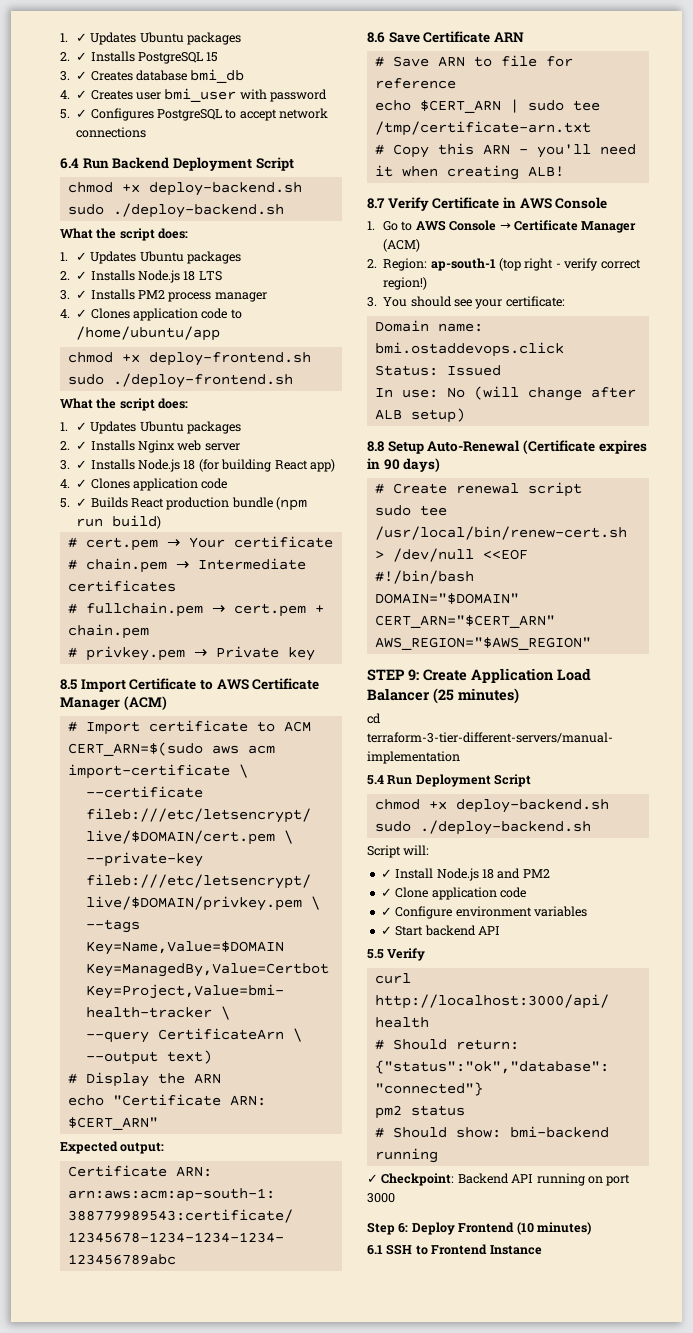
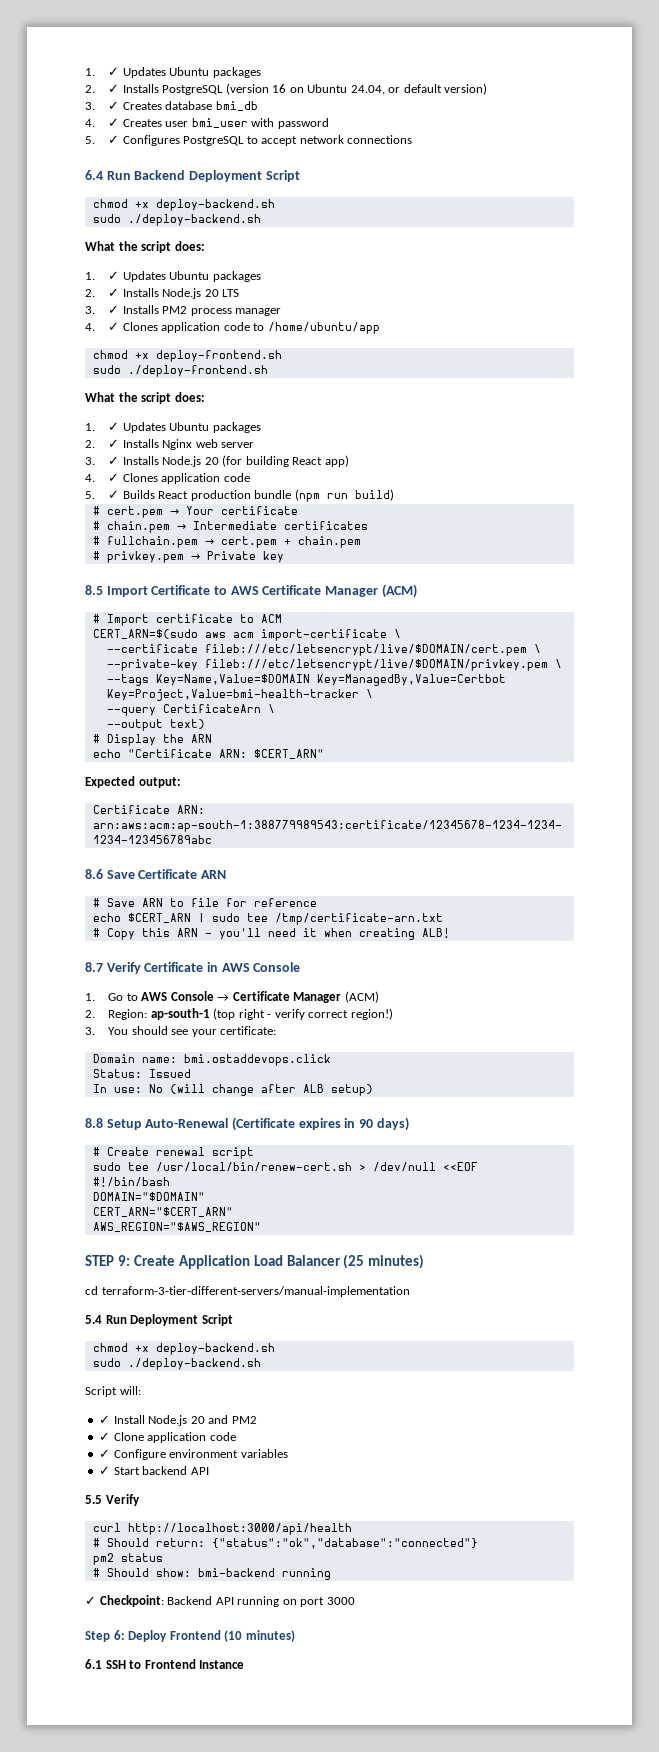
[206,52,219,62] 15 -> [225,83,488,95] (version 16 on Ubuntu 24.04, or default version)
[183,271,196,281] 18 -> [204,289,219,297] 20
[183,460,196,470] 18 -> [204,457,219,465] 20
[481,869,494,879] 18 -> [190,1416,205,1424] 20

